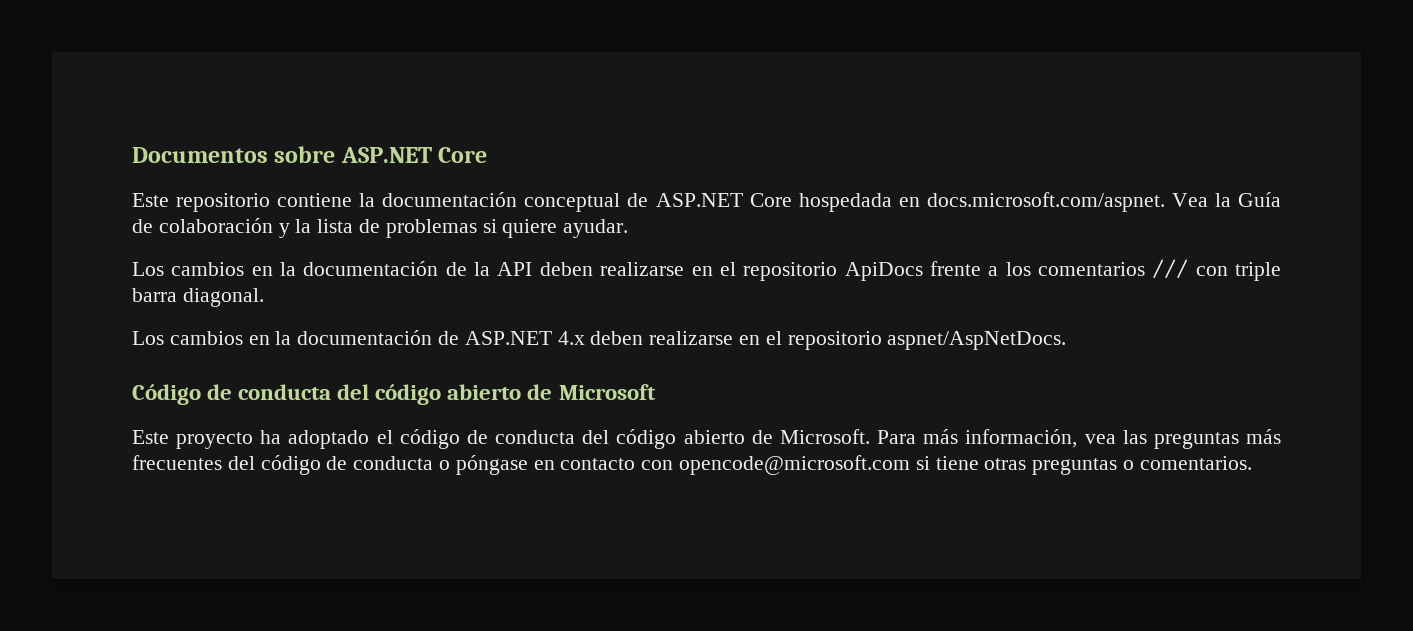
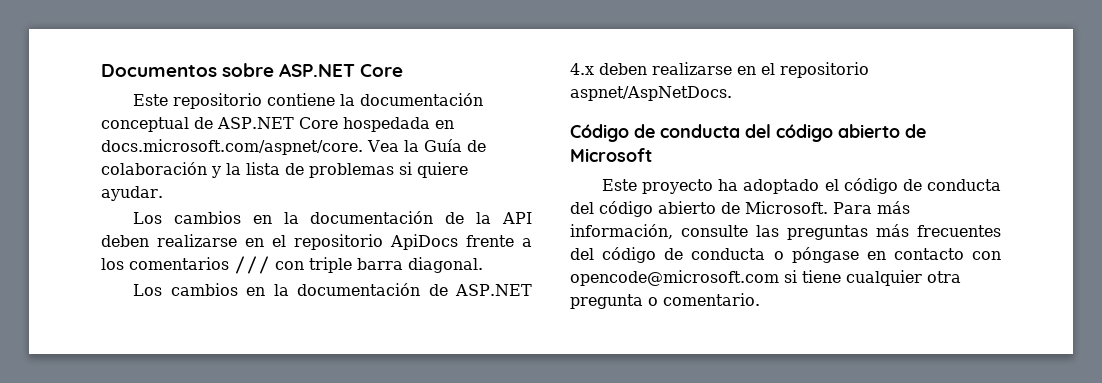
[926,192,1165,212] docs.microsoft.com/aspnet. -> [101,139,363,155] docs.microsoft.com/aspnet/core.
[1084,434,1116,444] vea -> [681,225,748,237] consulte
[984,456,1252,475] otras preguntas o comentarios. -> [846,270,961,286] [570,293,760,309] cualquier otra pregunta o comentario.

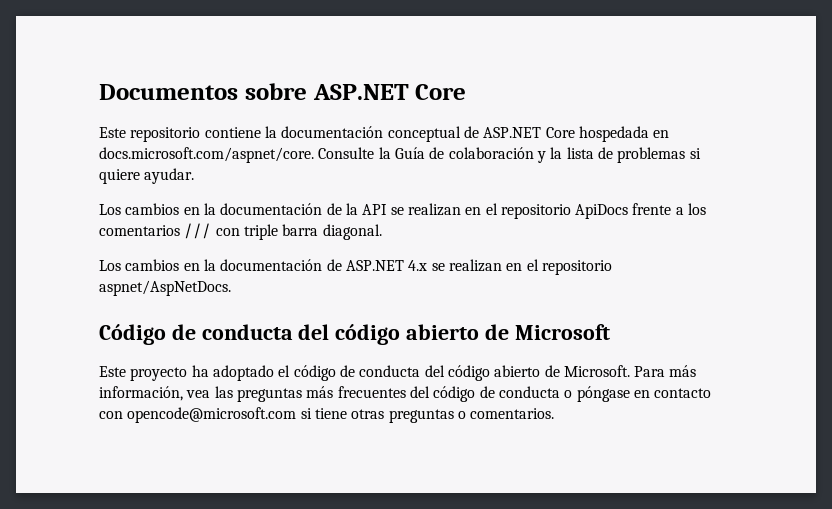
[367,140,399,152] Vea -> [318,147,375,159] Consulte
[101,234,237,247] deben realizarse -> [390,203,461,216] se realizan
[599,62,732,75] deben realizarse -> [431,259,502,272] se realizan
[681,225,748,237] consulte -> [186,390,211,398] vea
[846,270,961,286] [570,293,760,309] cualquier otra pregunta o comentario. -> [351,408,555,423] otras preguntas o comentarios.

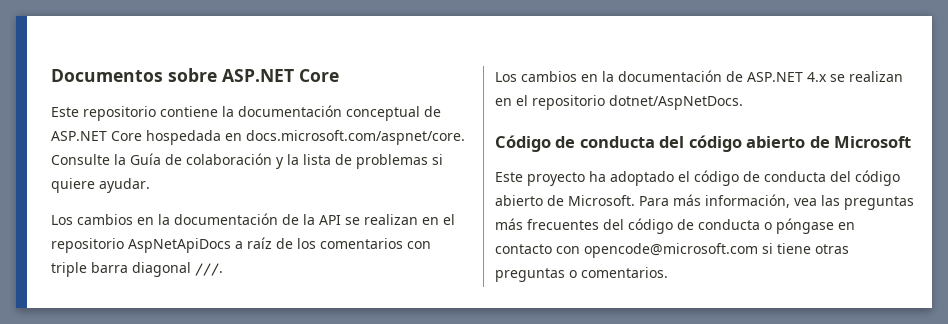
[575,203,684,219] ApiDocs frente a -> [128,237,293,253] AspNetApiDocs a raíz de
[184,223,212,239] /// -> (403, 243) none
[322,224,382,240] diagonal. -> [132,262,223,277] diagonal ///.
[99,280,231,296] aspnet/AspNetDocs. -> [609,95,743,110] dotnet/AspNetDocs.

